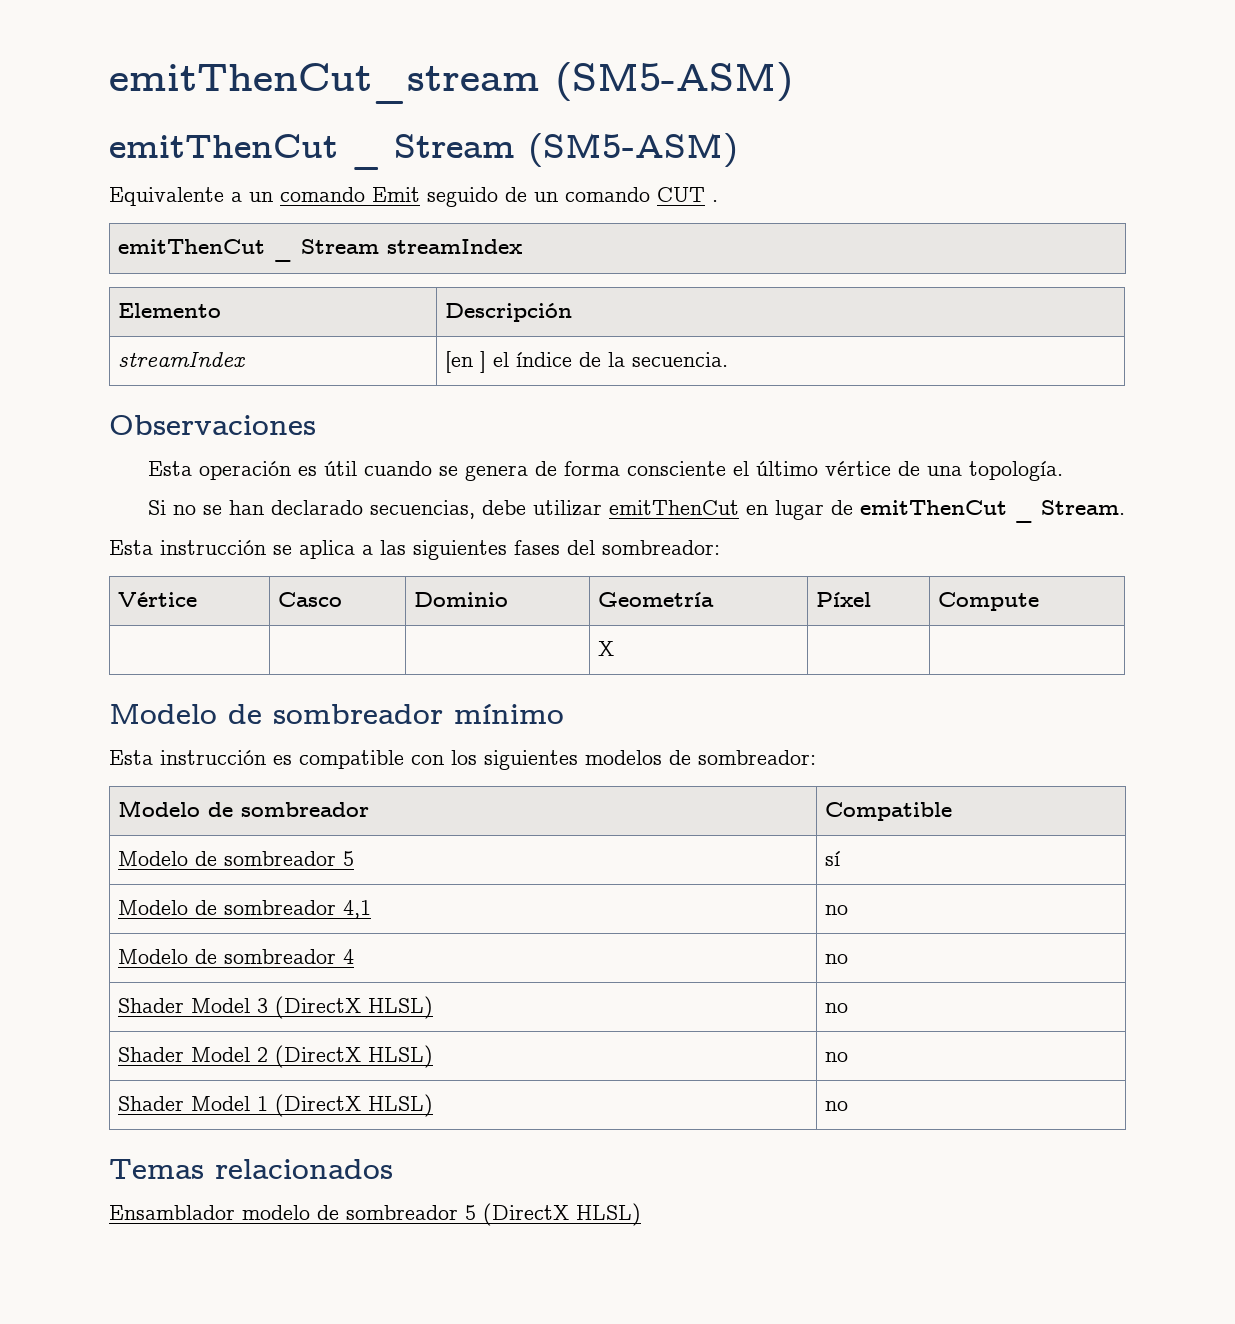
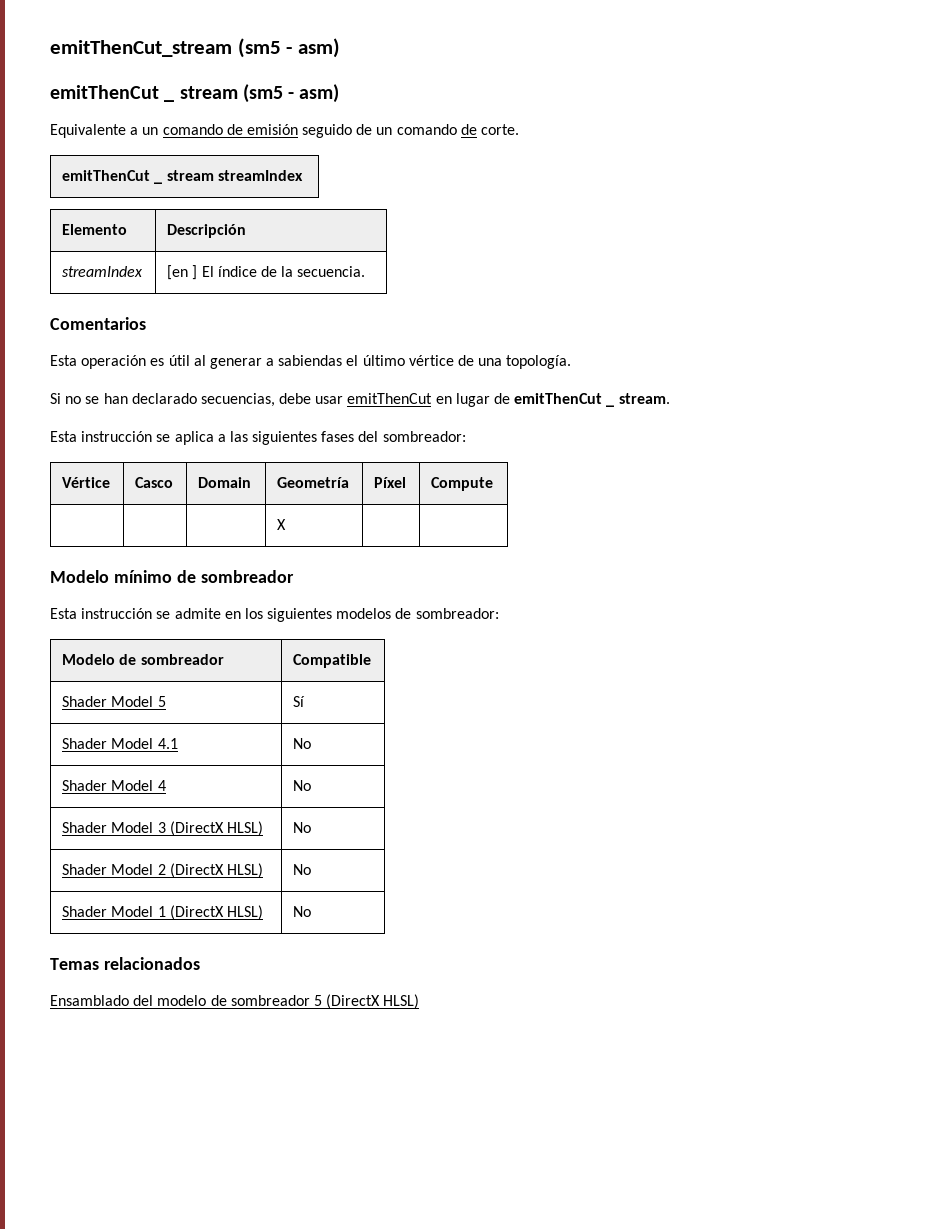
[555,62,793,102] [109,134,338,158] [351,158,381,170] [394,133,738,168] (SM5-ASM) // emitThenCut _ Stream (SM5-ASM) -> [237,38,341,58] [50,85,159,99] [164,99,175,102] [179,84,340,103] (sm5 - asm) // emitThenCut _ stream (sm5 - asm)
[372,187,420,202] Emit -> [226,124,298,135] de emisión
[657,187,718,202] [118,239,266,254] [273,254,294,262] [301,239,380,254] CUT . // emitThenCut _ Stream -> [460,124,520,135] [62,170,151,181] [154,181,163,184] [166,170,214,181] de corte. // emitThenCut _ stream
[493,352,510,367] el -> [201,266,214,277] El
[109,415,316,435] Observaciones -> [50,317,146,330] Comentarios
[363,461,726,481] cuando se genera de forma consciente -> [193,355,343,369] al generar a sabiendas
[532,500,602,516] utilizar -> [315,396,344,404] usar
[1040,500,1125,515] Stream. -> [618,393,670,404] stream.
[414,592,509,607] Dominio -> [198,477,252,488] Domain
[228,704,564,724] [109,750,444,769] de sombreador mínimo // Esta instrucción es compatible con -> [113,570,294,583] [50,608,241,619] mínimo de sombreador // Esta instrucción se admite en
[118,851,355,866] [825,851,841,866] [118,900,372,919] [825,905,849,915] [118,949,337,964] Modelo de sombreador 5 | sí // Modelo de sombreador 4,1 | no // Modelo de sombreador -> [62,696,166,707] [293,696,306,707] [62,738,178,749] [293,738,312,749] [62,780,154,791] Shader Model 5 | Sí // Shader Model 4.1 | No // Shader Model
[825,954,849,964] no -> [293,780,312,791] No
[825,1003,849,1013] no -> [293,822,312,833] No
[825,1052,849,1062] no -> [293,864,312,875] No
[825,1101,849,1111] no -> [293,906,312,917] No
[109,1205,235,1220] Ensamblador -> [50,995,154,1006] Ensamblado del

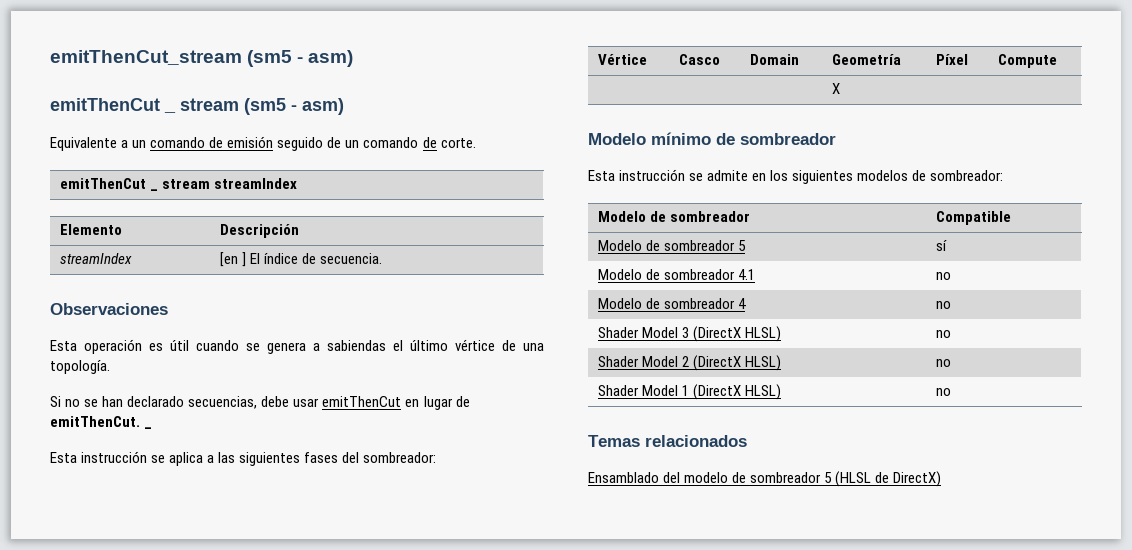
[281,266,294,277] la -> (316, 258) none
[50,317,146,330] Comentarios -> [50,303,168,315] Observaciones
[193,355,262,369] al generar -> [196,340,306,354] cuando se genera
[514,393,603,404] [606,404,615,407] [618,393,670,404] emitThenCut _ stream. -> [50,416,140,427] [144,427,153,429] emitThenCut. _
[62,696,166,707] [293,696,306,707] [62,738,178,749] [293,738,312,749] [62,780,154,791] Shader Model 5 | Sí // Shader Model 4.1 | No // Shader Model -> [597,240,746,251] [935,240,947,251] [597,269,755,280] [935,272,951,280] [597,298,735,309] Modelo de sombreador 5 | sí // Modelo de sombreador 4.1 | no // Modelo de sombreador
[293,780,312,791] No -> [935,301,951,309] no
[293,822,312,833] No -> [935,330,951,338] no
[293,864,312,875] No -> [935,359,951,367] no
[293,906,312,917] No -> [935,388,951,396] no
[326,994,420,1009] (DirectX HLSL) -> [835,471,942,487] (HLSL de DirectX)

